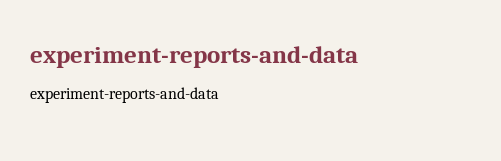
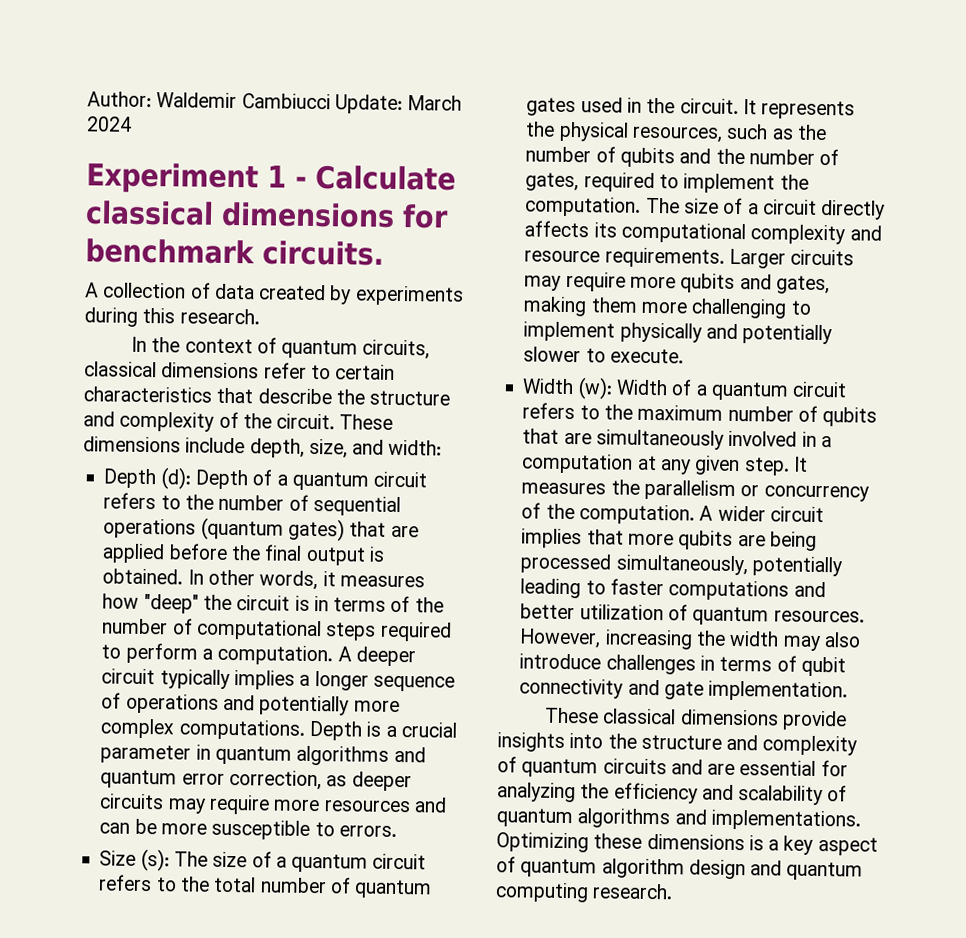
[30,46,358,68] [30,87,219,103] experiment-reports-and-data // experiment-reports-and-data -> [87,91,463,115] [86,116,132,132] [86,162,456,195] [85,200,449,229] [85,238,384,266] [85,282,464,306] [84,307,260,327] [130,336,431,360] [84,361,396,380] [83,386,451,406] [83,411,394,432] [83,436,443,459] [103,467,428,491] [103,492,401,517] [103,517,419,542] [102,543,385,566] [102,568,425,591] [102,593,444,614] [102,618,452,642] [101,642,416,667] [101,668,455,692] [101,692,400,716] [100,718,457,741] [100,744,426,766] [100,769,412,792] [99,793,447,815] [99,818,397,840] [99,848,427,873] [98,874,433,899] [526,97,856,120] [525,121,827,143] [525,146,840,168] [525,172,809,194] [525,196,886,220] [524,220,882,245] [524,247,855,269] [524,271,830,295] [523,296,812,319] [523,321,833,345] [523,346,684,364] [522,377,848,401] [522,402,878,427] [522,428,832,450] [521,453,808,476] [521,479,869,502] [521,502,824,525] [521,528,817,551] [520,553,842,577] [520,578,826,601] [520,603,865,626] [519,628,861,652] [519,653,846,677] [519,678,849,702] [543,707,847,731] [497,732,858,756] [497,756,848,778] [497,782,848,806] [496,808,861,831] [496,832,878,856] [496,856,864,881] [495,882,674,903] Author: Waldemir Cambiucci Update: March 2024 // Experiment 1 - Calculate classical dimensions for benchmark circuits. // A collection of data created by experiments during this research. // In the context of quantum circuits, classical dimensions refer to certain characteristics that describe the structure and complexity of the circuit. These dimensions include depth, size, and width: // Depth (d): Depth of a quantum circuit refers to the number of sequential operations (quantum gates) that are applied before the final output is obtained. In other words, it measures how "deep" the circuit is in terms of the number of computational steps required to perform a computation. A deeper circuit typically implies a longer sequence of operations and potentially more complex computations. Depth is a crucial parameter in quantum algorithms and quantum error correction, as deeper circuits may require more resources and can be more susceptible to errors. // Size (s): The size of a quantum circuit refers to the total number of quantum gates used in the circuit. It represents the physical resources, such as the number of qubits and the number of gates, required to implement the computation. The size of a circuit directly affects its computational complexity and resource requirements. Larger circuits may require more qubits and gates, making them more challenging to implement physically and potentially slower to execute. // Width (w): Width of a quantum circuit refers to the maximum number of qubits that are simultaneously involved in a computation at any given step. It measures the parallelism or concurrency of the computation. A wider circuit implies that more qubits are being processed simultaneously, potentially leading to faster computations and better utilization of quantum resources. However, increasing the width may also introduce challenges in terms of qubit connectivity and gate implementation. // These classical dimensions provide insights into the structure and complexity of quantum circuits and are essential for analyzing the efficiency and scalability of quantum algorithms and implementations. Optimizing these dimensions is a key aspect of quantum algorithm design and quantum computing research.

